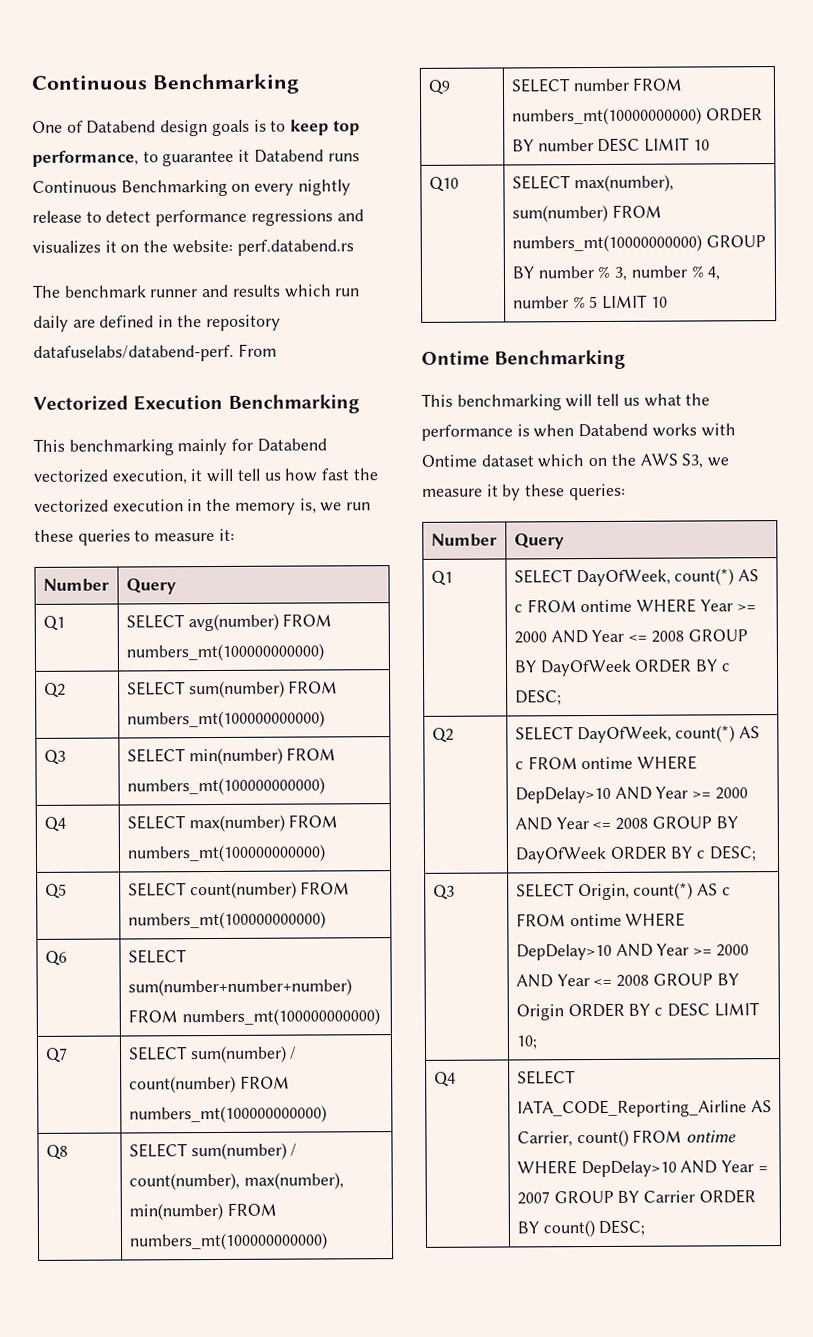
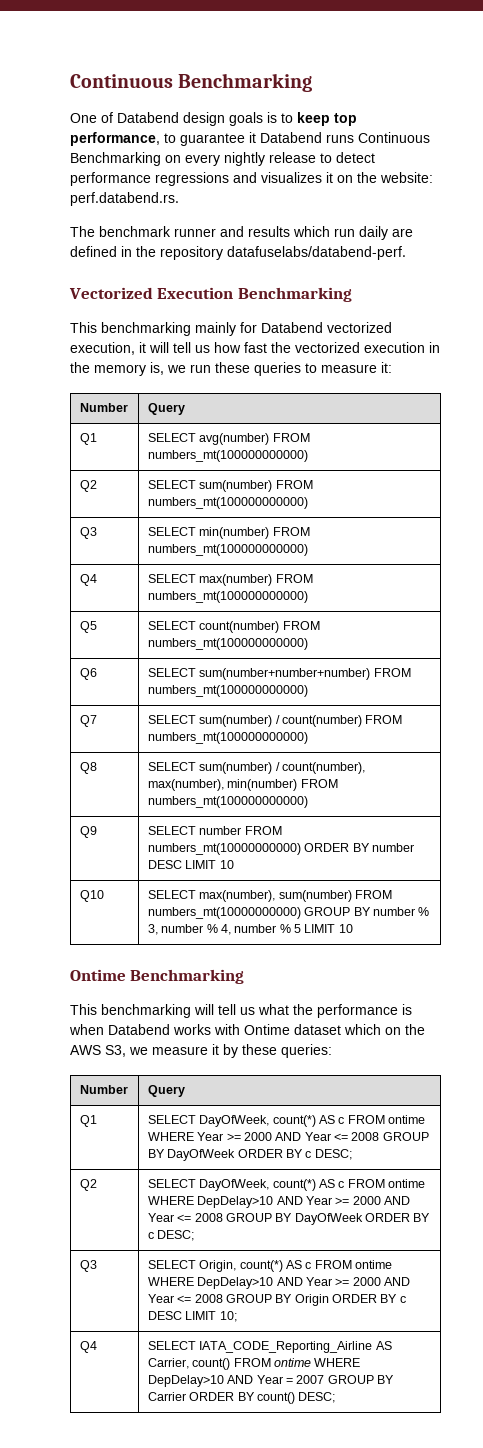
[236,239,354,256] perf.databend.rs -> [70,192,179,206] perf.databend.rs.
[237,343,277,357] From -> (406, 253) none

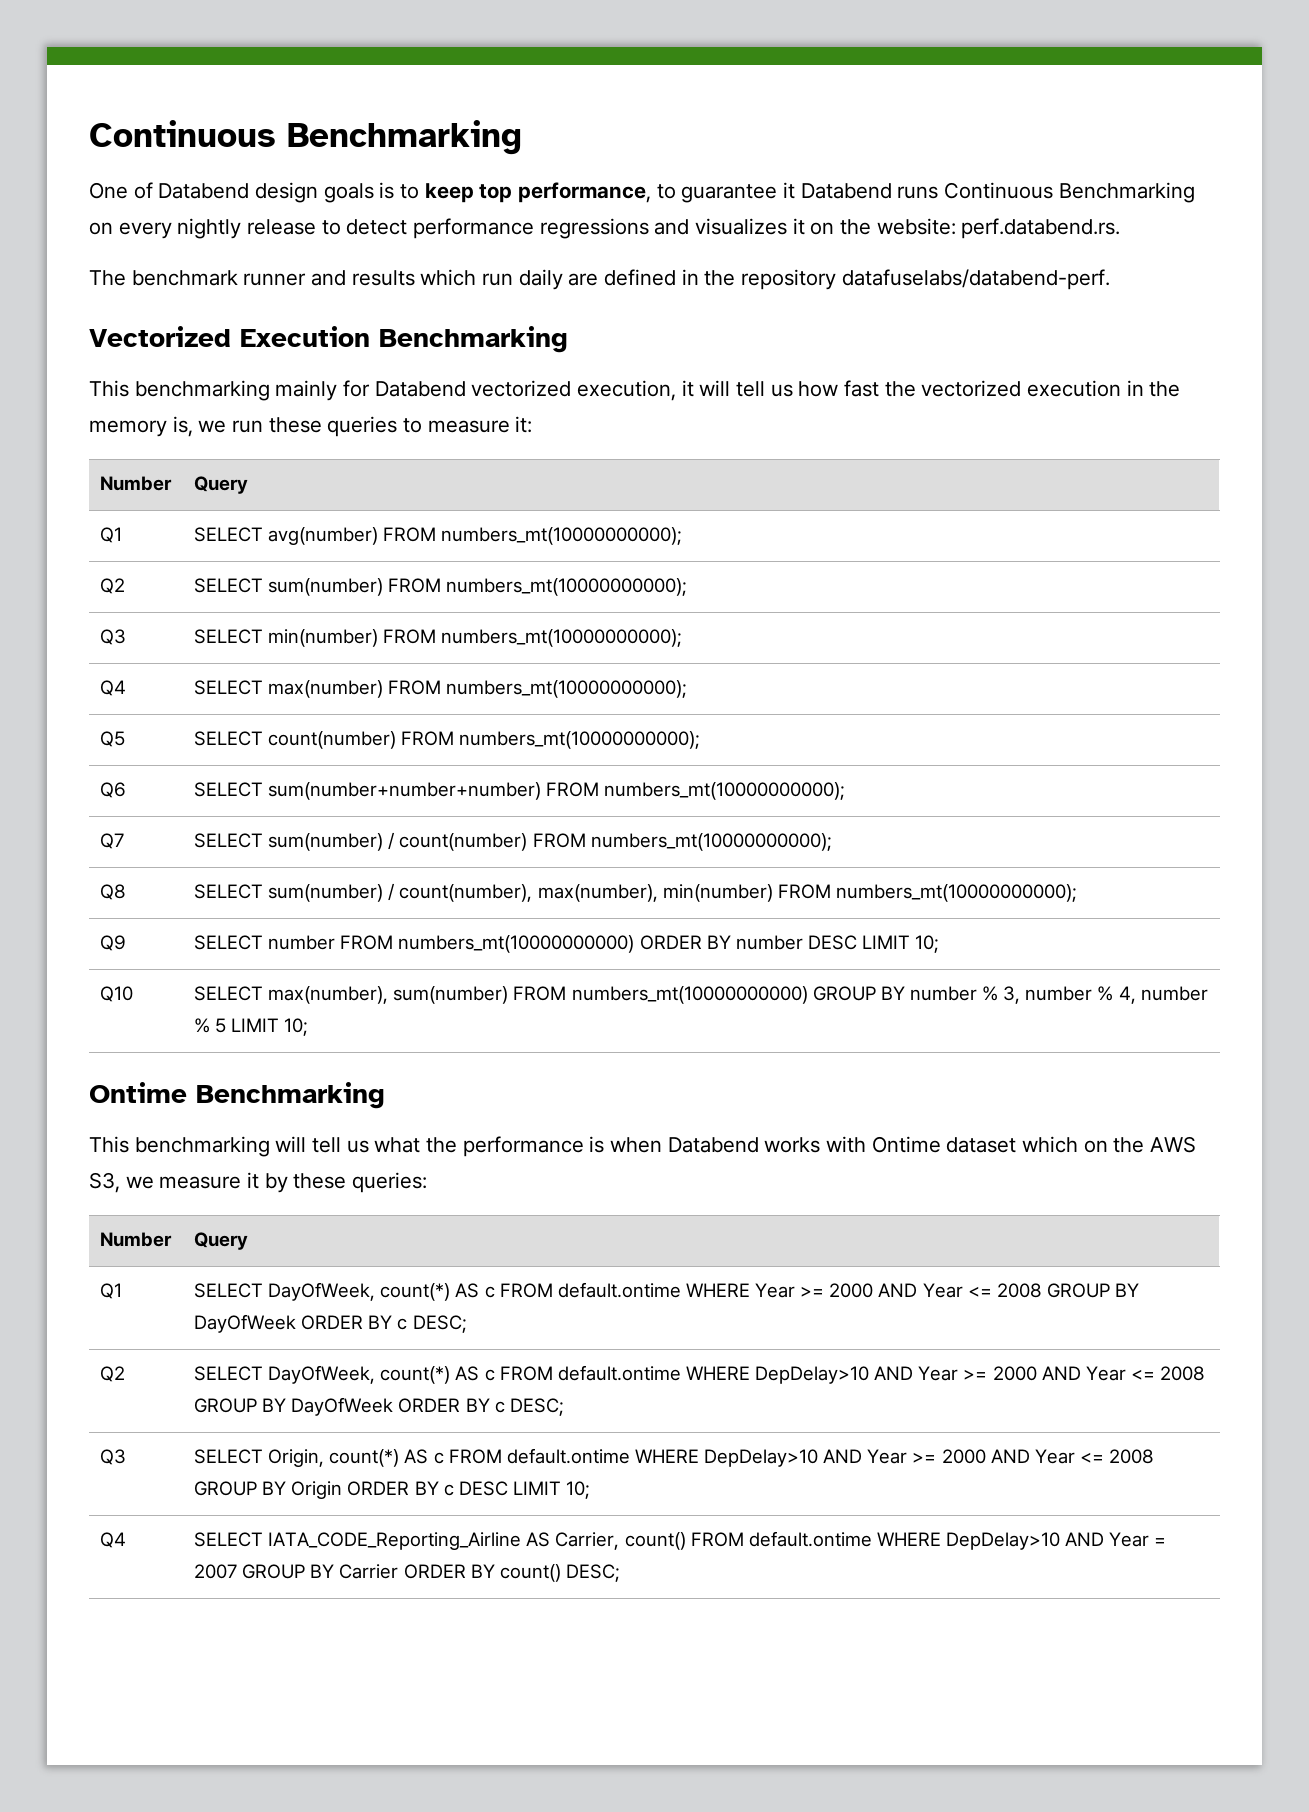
[147,450,308,462] numbers_mt(100000000000) -> [441,527,683,545] numbers_mt(10000000000);
[147,497,308,509] numbers_mt(100000000000) -> [446,578,688,596] numbers_mt(10000000000);
[147,544,308,556] numbers_mt(100000000000) -> [441,629,683,647] numbers_mt(10000000000);
[147,591,308,603] numbers_mt(100000000000) -> [446,680,688,698] numbers_mt(10000000000);
[147,638,308,650] numbers_mt(100000000000) -> [459,731,701,749] numbers_mt(10000000000);
[147,685,308,697] numbers_mt(100000000000) -> [604,782,846,800] numbers_mt(10000000000);
[147,732,308,744] numbers_mt(100000000000) -> [590,833,832,851] numbers_mt(10000000000);
[147,796,308,808] numbers_mt(100000000000) -> [835,884,1077,902] numbers_mt(10000000000);
[219,860,234,869] 10 -> [915,935,940,953] 10;
[338,924,353,933] 10 -> [284,1018,309,1036] 10;
[388,1115,426,1124] ontime -> [557,1282,681,1298] default.ontime
[388,1179,426,1188] ontime -> [557,1365,681,1381] default.ontime
[355,1260,393,1269] ontime -> [506,1448,630,1464] default.ontime
[273,1358,311,1367] ontime -> [748,1531,872,1547] default.ontime

